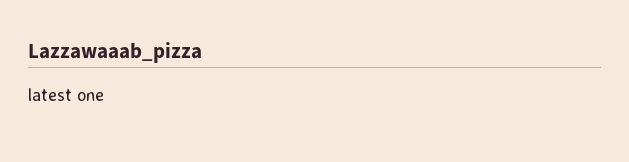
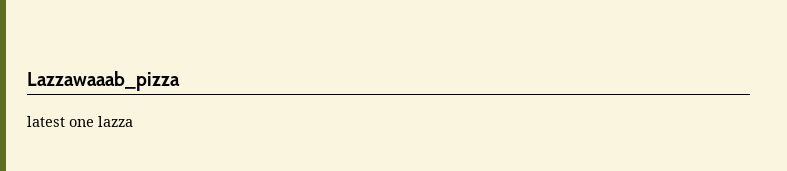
(104, 96) none -> [98,116,133,127] lazza

